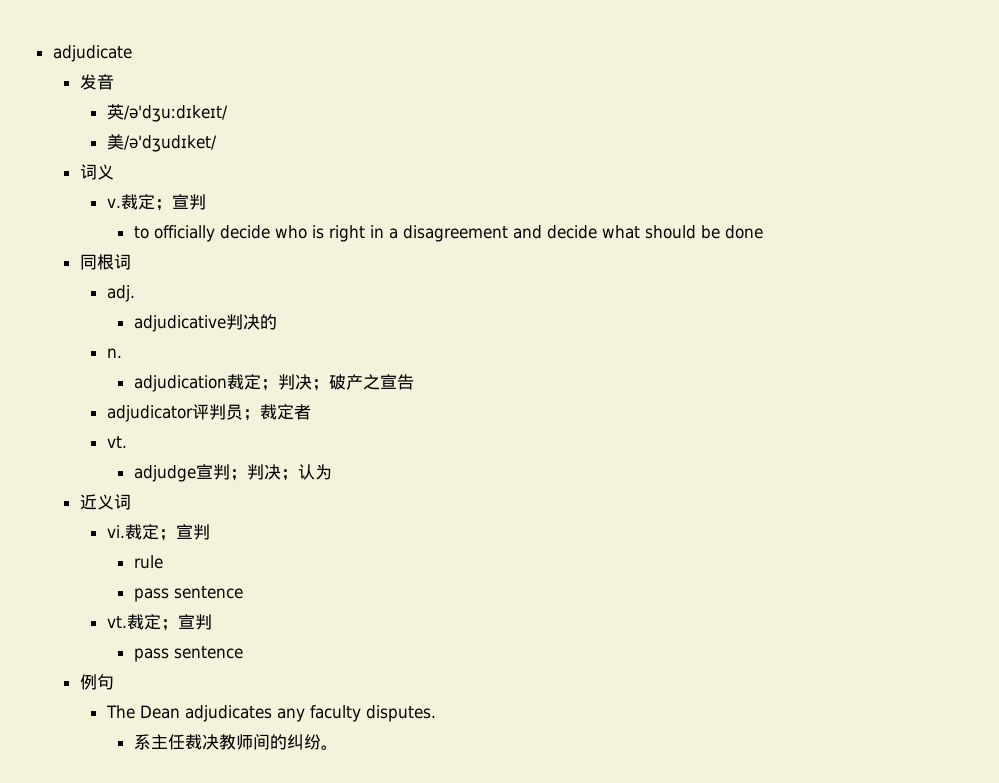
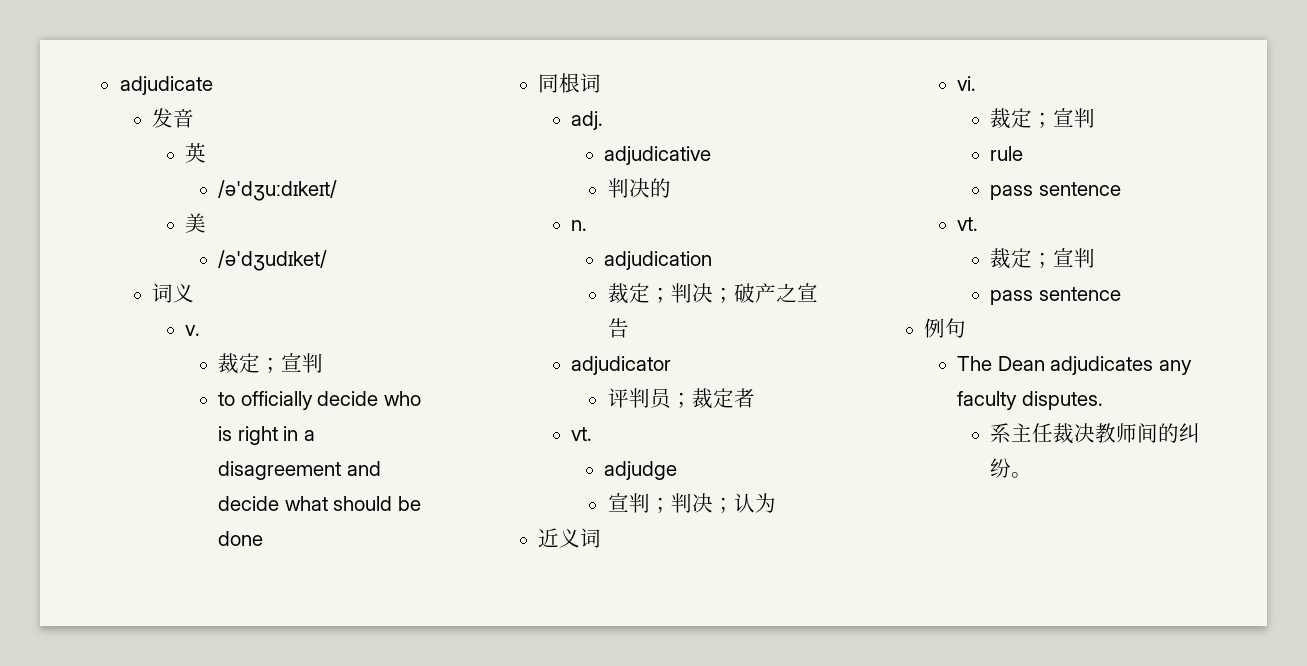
(124, 112) none -> (207, 153) //
(124, 142) none -> (207, 223) //
(121, 203) none -> (201, 330) //
(226, 323) none -> (712, 155) //
(227, 383) none -> (713, 260) //
(193, 413) none -> (672, 365) //
(196, 473) none -> (678, 470) //
(125, 531) none -> (977, 83) //
(127, 622) none -> (979, 224) //

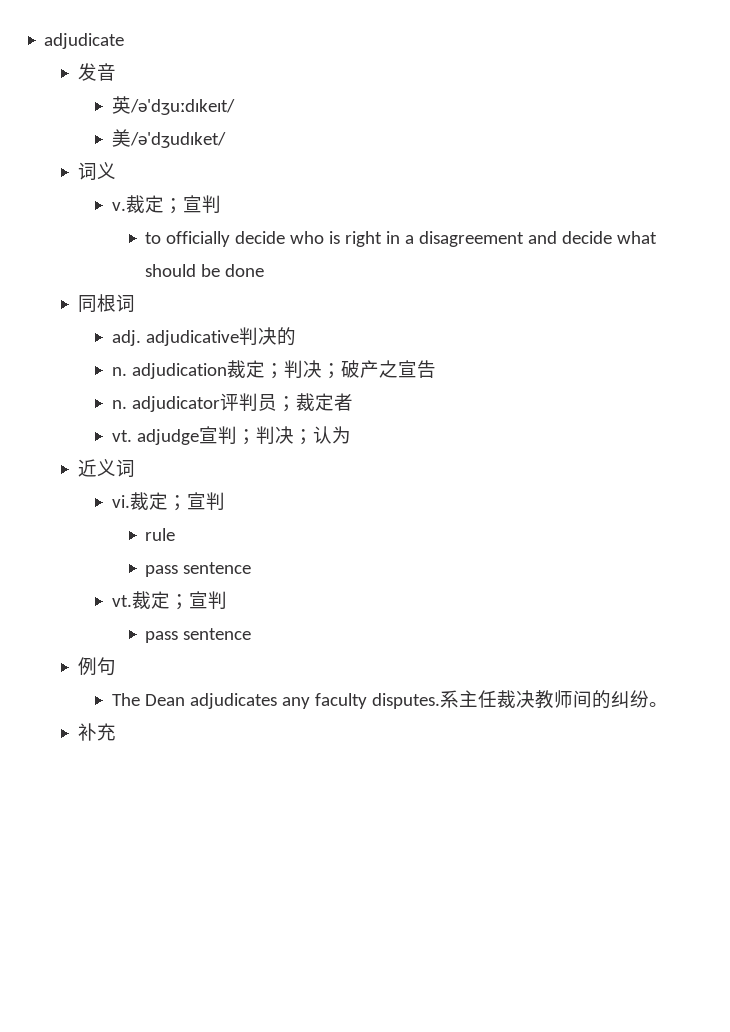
(207, 153) // -> (131, 105) none
(207, 223) // -> (131, 138) none
(201, 330) // -> (126, 206) none
(604, 120) // -> (141, 338) none
(712, 155) // -> (239, 338) none
(588, 225) // -> (127, 371) none
(713, 260) // -> (227, 371) none
(629, 328) none -> [111,400,127,409] n.
(672, 365) // -> (220, 404) none
(593, 434) // -> (132, 436) none
(678, 470) // -> (199, 437) none
(977, 83) // -> (130, 501) none
(979, 224) // -> (132, 601) none
(1103, 400) // -> (440, 701) none
(1033, 475) none -> [77,723,116,741] // 补充

